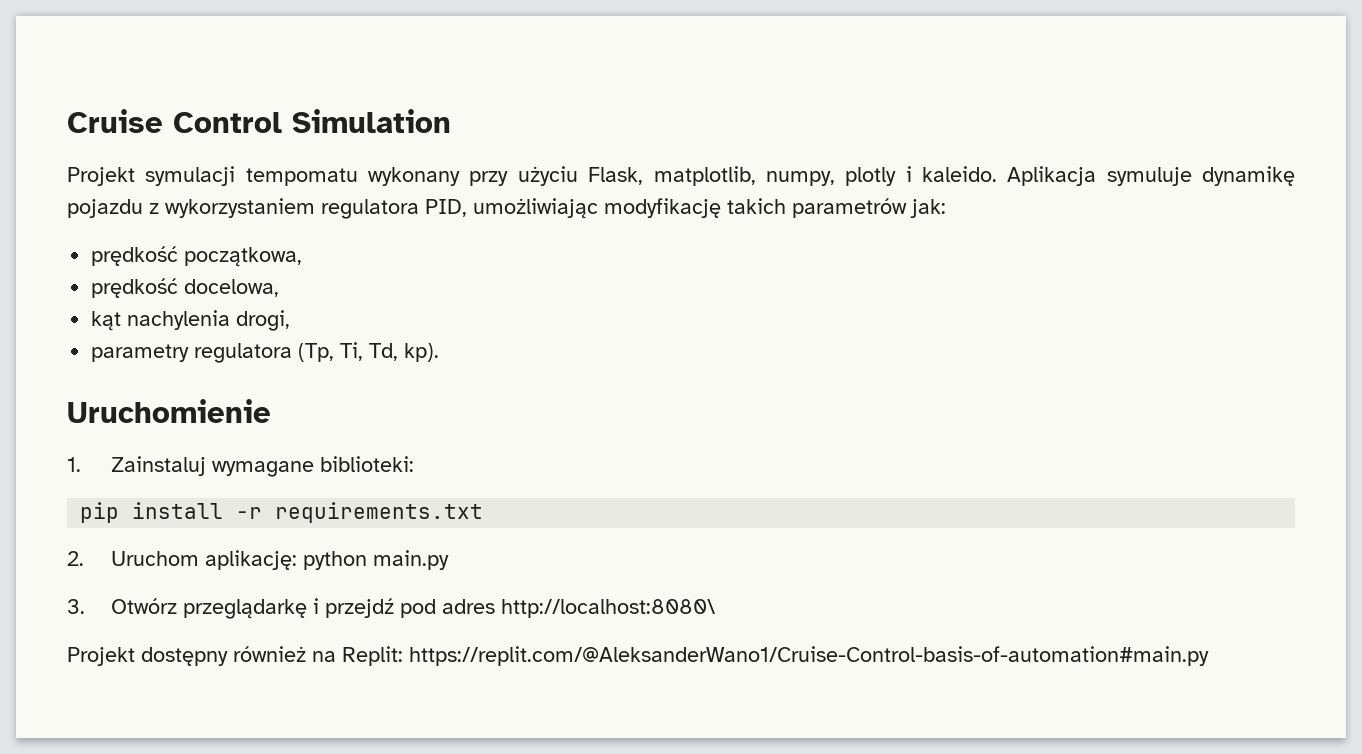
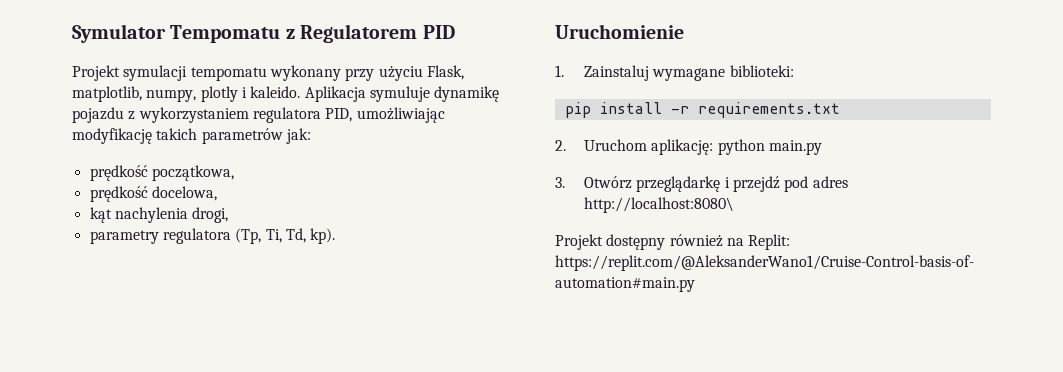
[67,109,451,133] Cruise Control Simulation -> [72,24,455,43] Symulator Tempomatu z Regulatorem PID

